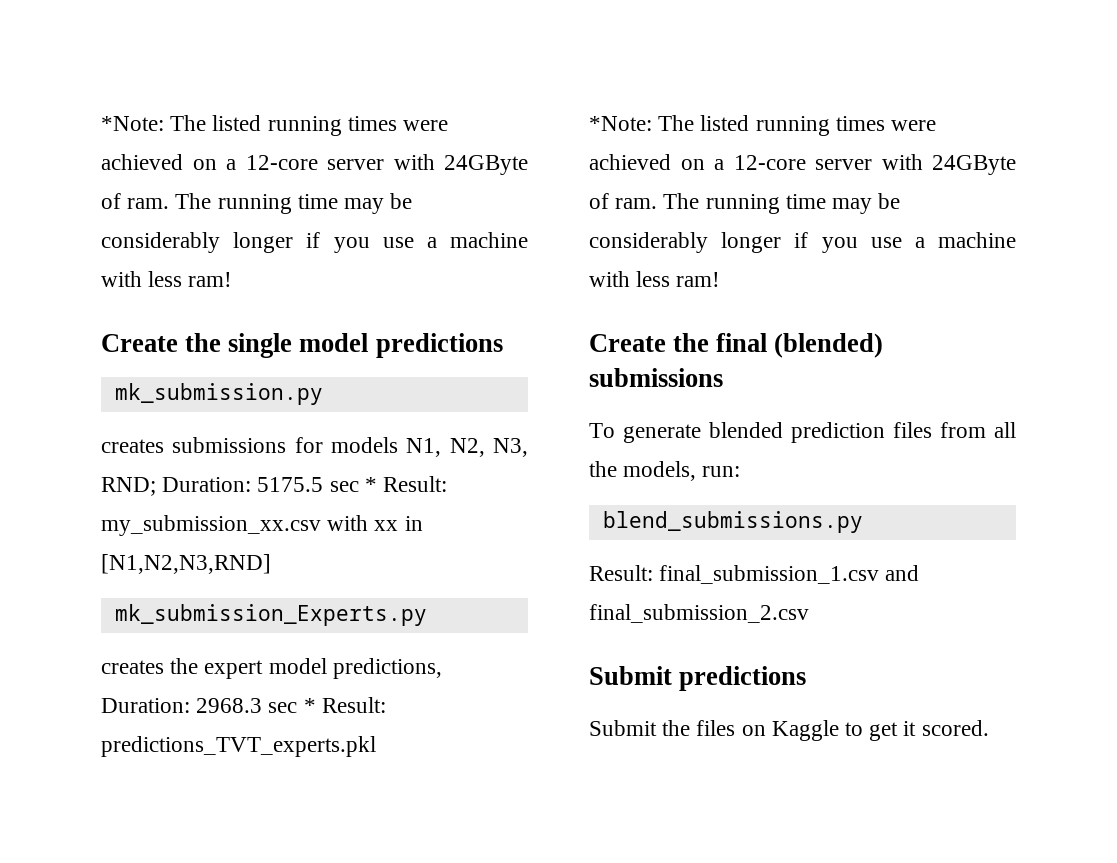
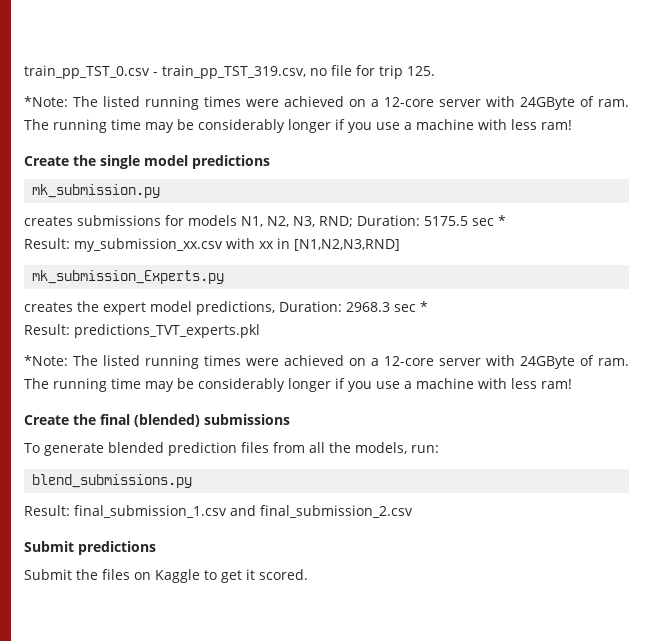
(101, 123) none -> [24,65,435,79] train_pp_TST_0.csv - train_pp_TST_319.csv, no file for trip 125. //
(377, 484) none -> (506, 220) //
(316, 705) none -> (428, 306) //

